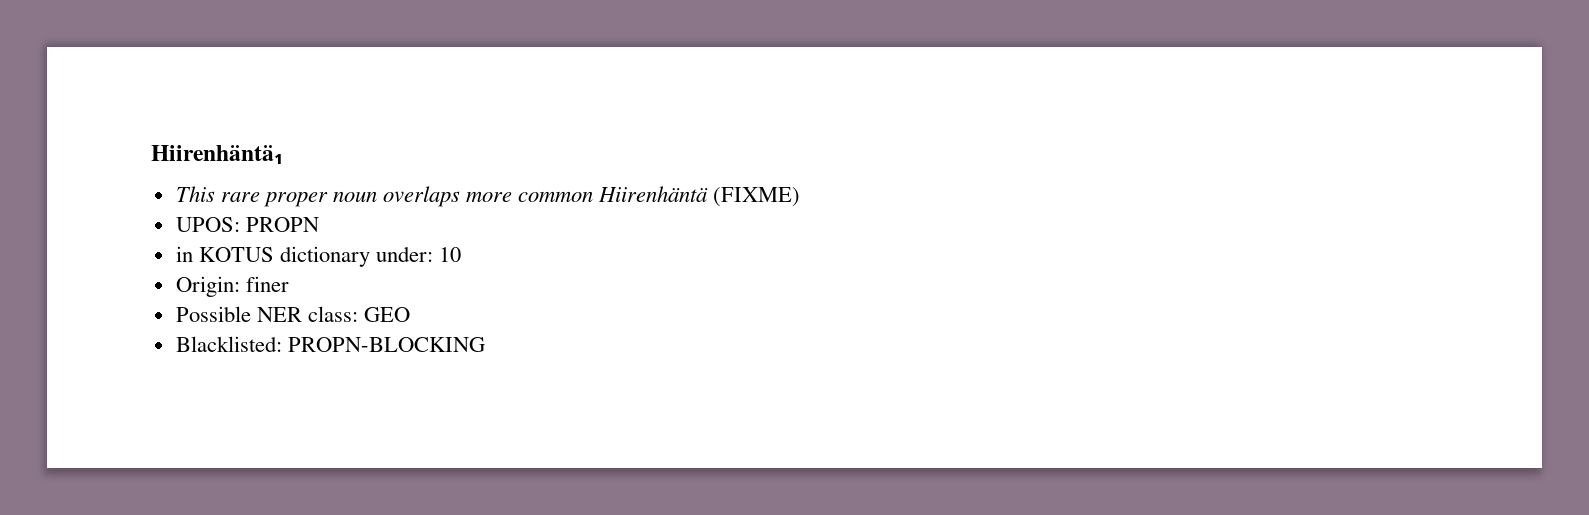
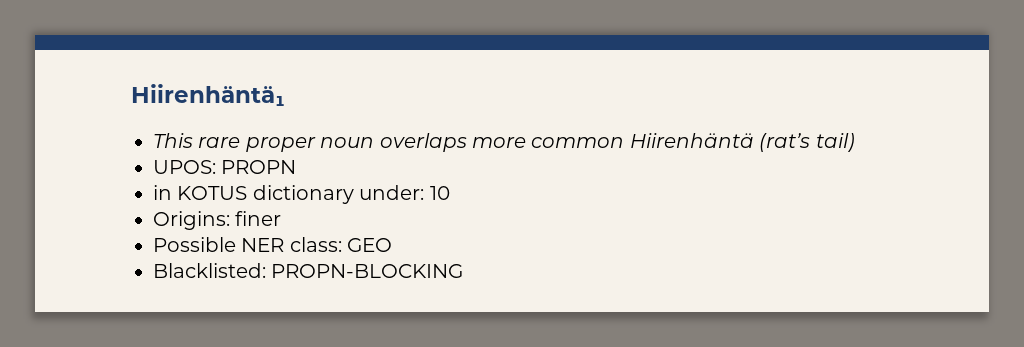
[713,187,801,207] (FIXME) -> [759,133,855,152] (rat’s tail)
[175,276,240,297] Origin: -> [153,211,230,230] Origins:

